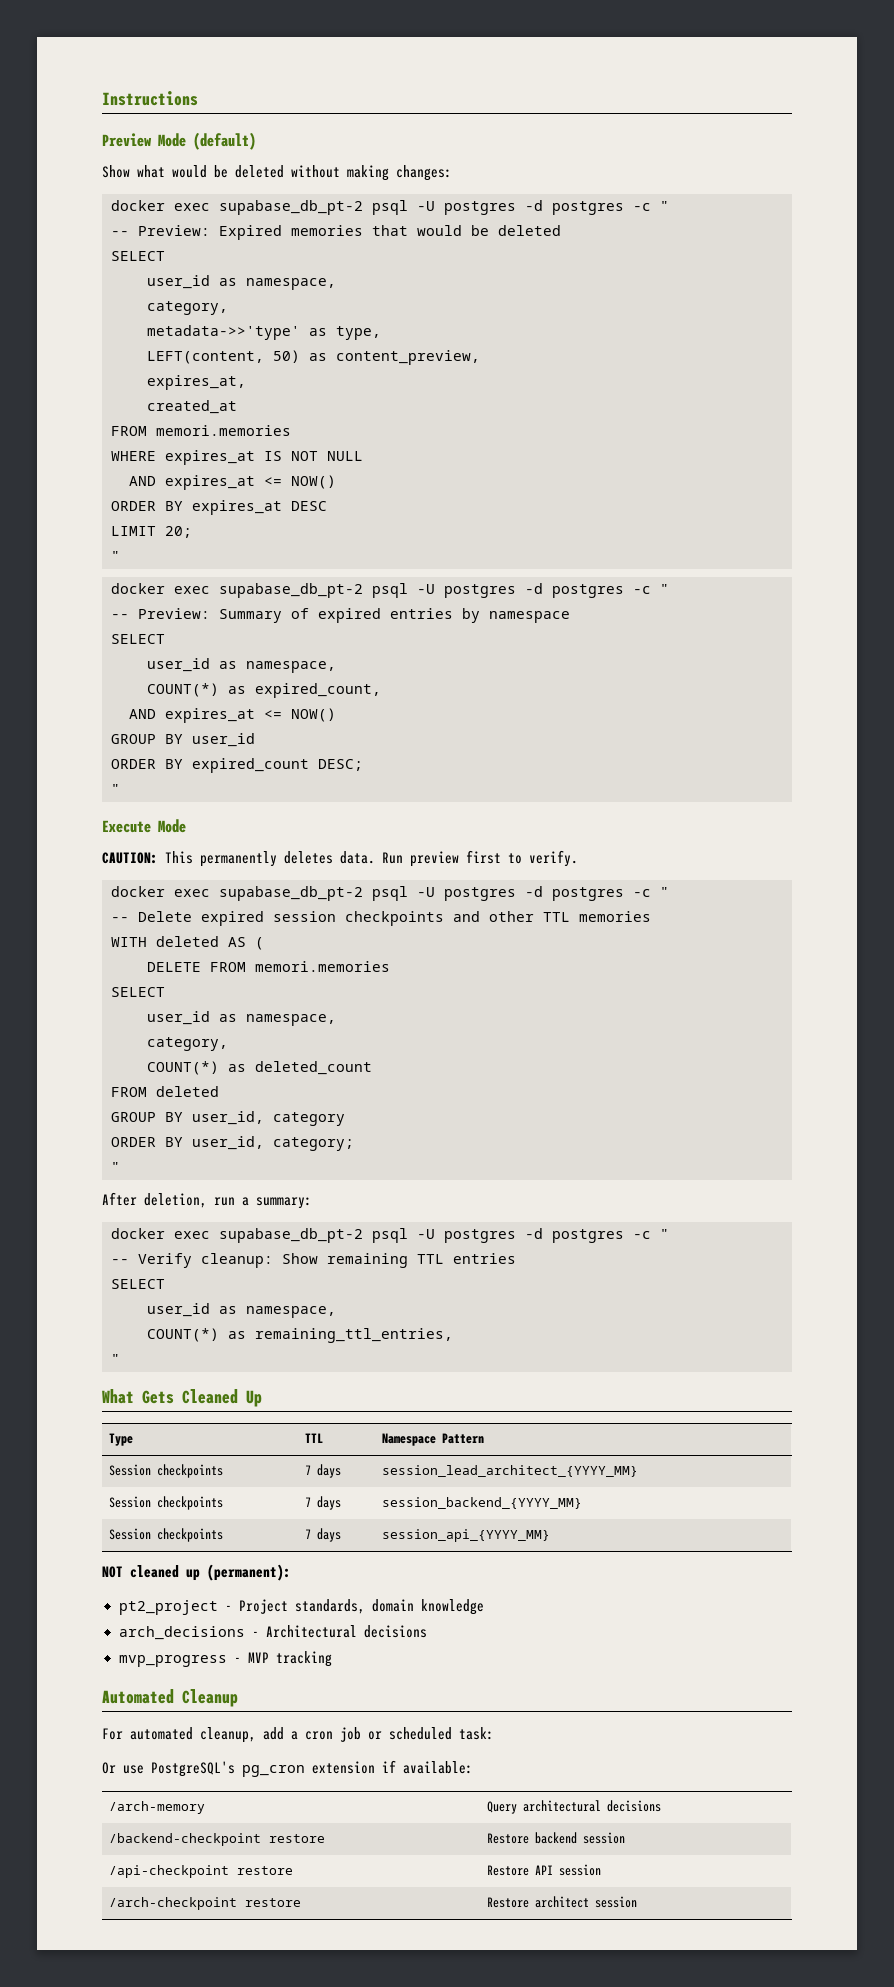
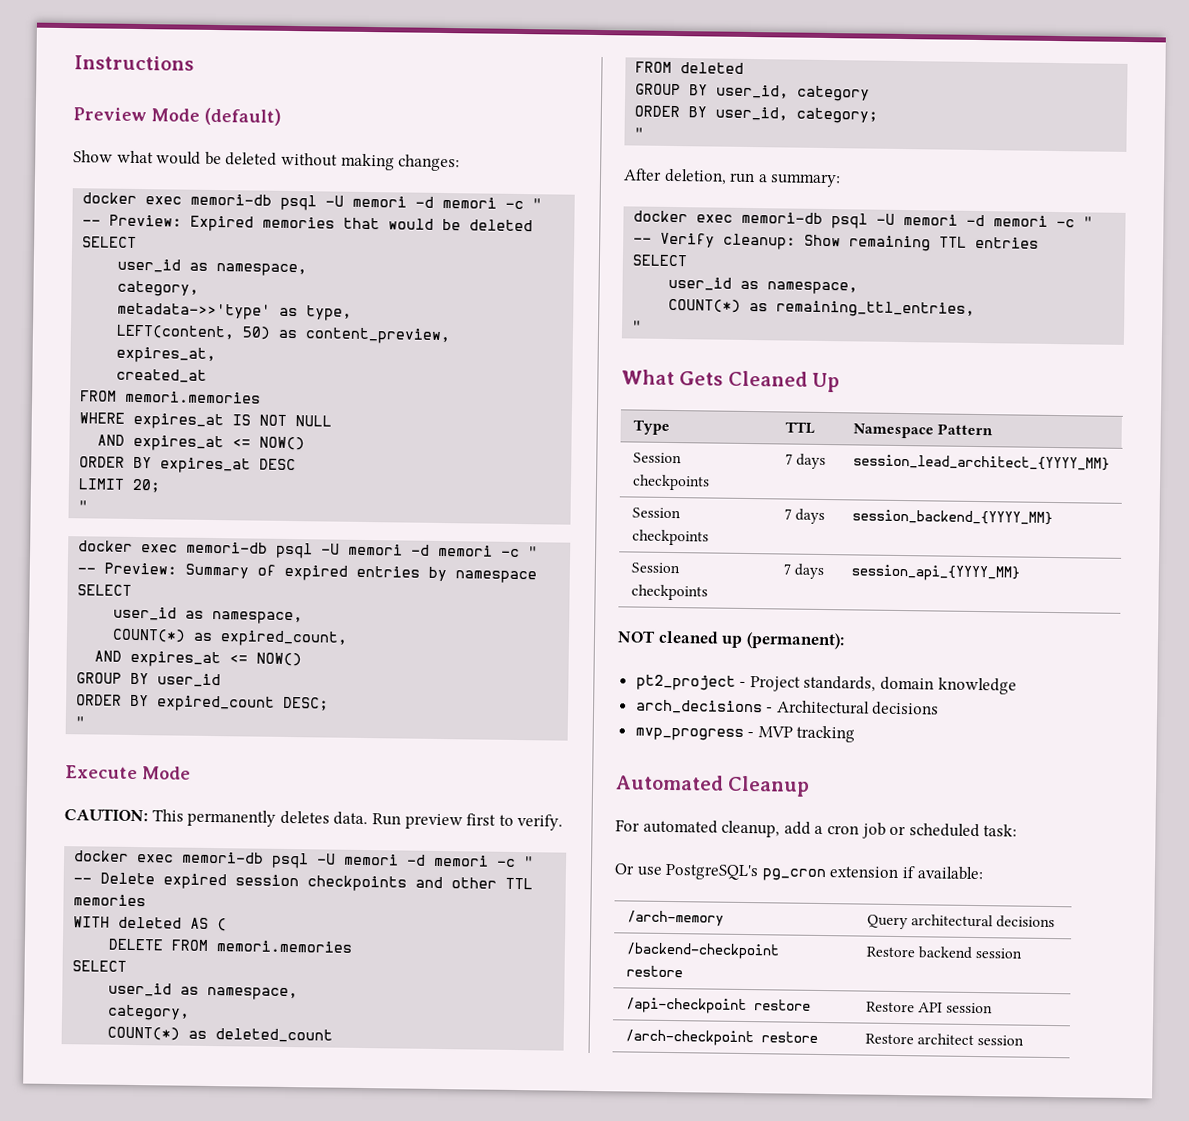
[219,200,624,215] supabase_db_pt-2 psql -U postgres -d postgres -> [190,193,498,211] memori-db psql -U memori -d memori
[219,583,624,598] supabase_db_pt-2 psql -U postgres -d postgres -> [186,541,494,559] memori-db psql -U memori -d memori
[219,886,624,901] supabase_db_pt-2 psql -U postgres -d postgres -> [182,851,490,869] memori-db psql -U memori -d memori
[219,1228,624,1243] supabase_db_pt-2 psql -U postgres -d postgres -> [741,211,1049,229] memori-db psql -U memori -d memori

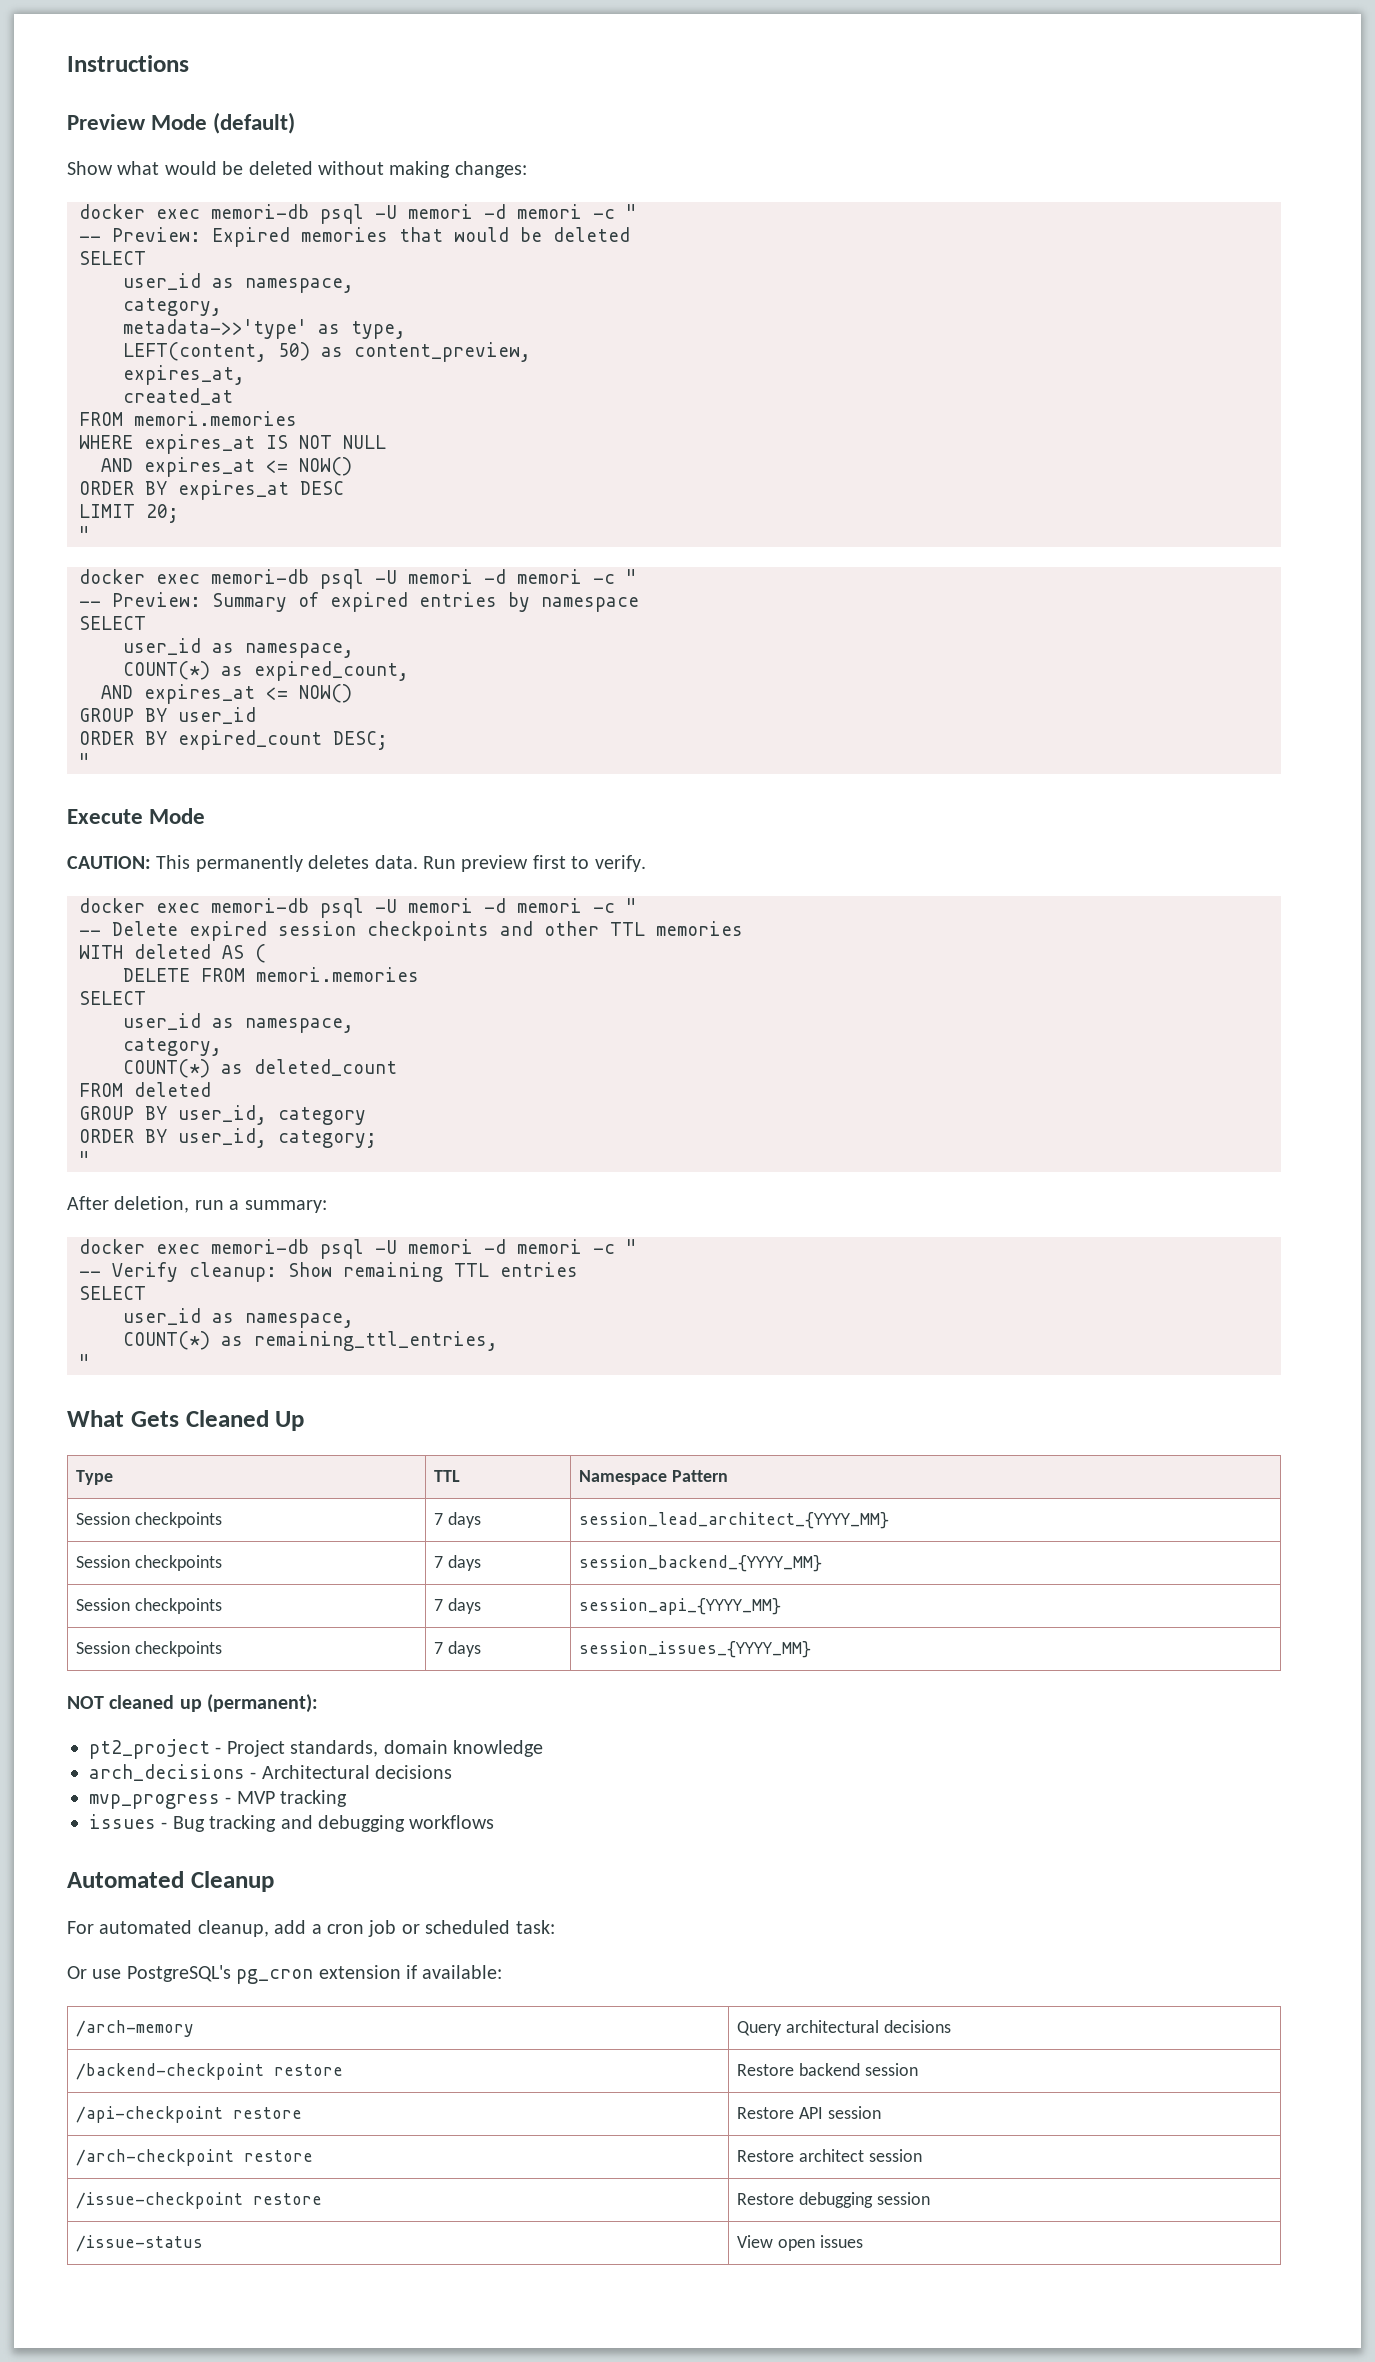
(1020, 573) none -> [75,1641,222,1657] [433,1641,481,1657] [578,1641,811,1658] // Session checkpoints | 7 days | session_issues_{YYYY_MM}
(856, 734) none -> [89,1814,495,1832] // issues - Bug tracking and debugging workflows
(1025, 1040) none -> [75,2192,322,2209] [736,2192,930,2208] [75,2235,203,2252] [736,2235,863,2251] // /issue-checkpoint restore | Restore debugging session // /issue-status | View open issues

